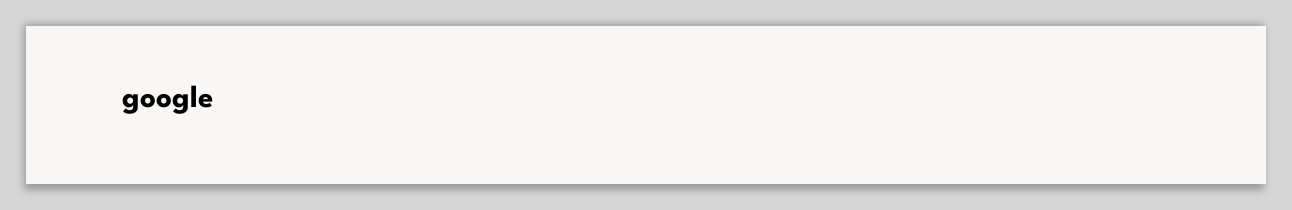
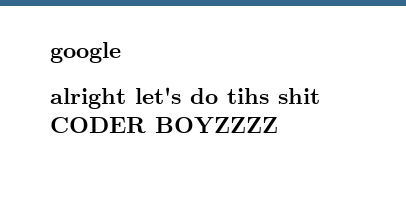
(213, 99) none -> [50,87,320,109] [50,117,278,134] // alright let's do tihs shit CODER BOYZZZZ

